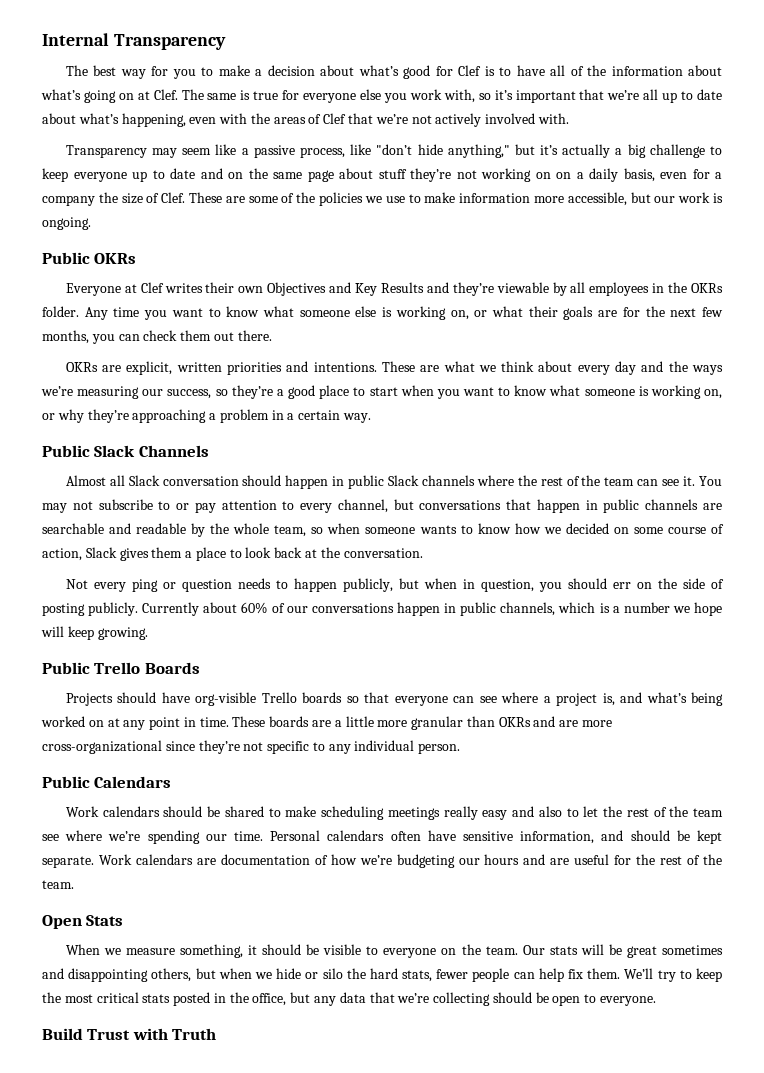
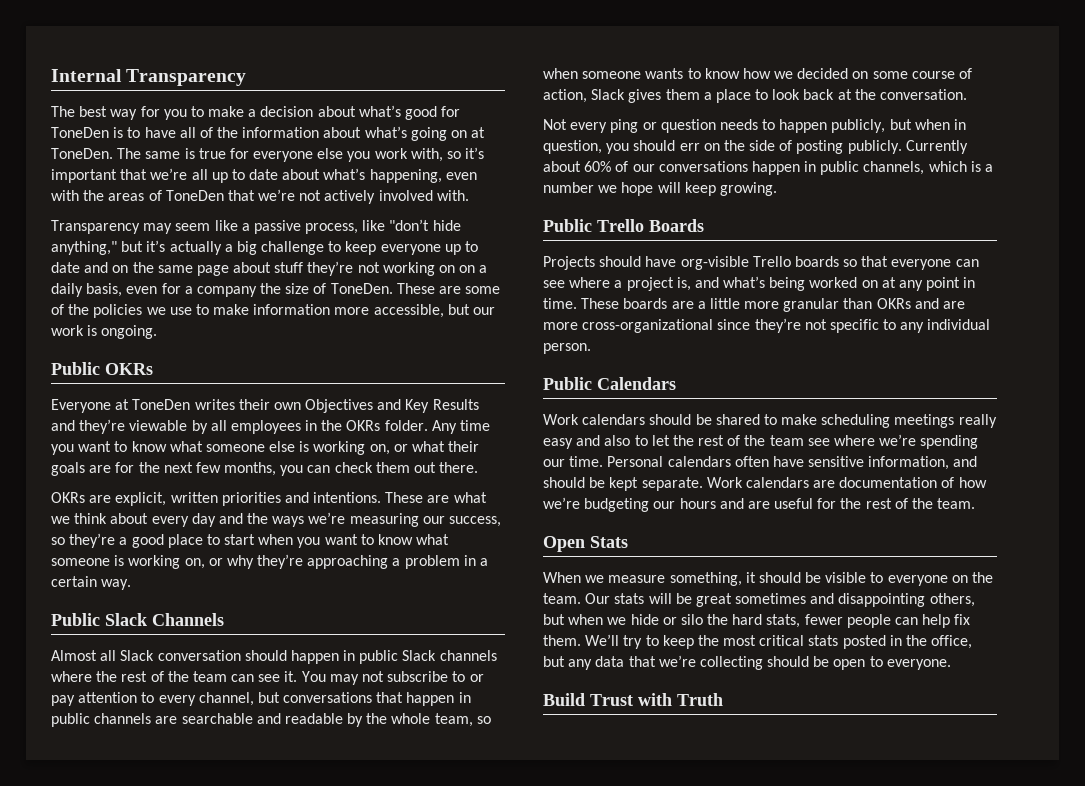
[458,65,482,76] Clef -> [51,127,109,138] ToneDen
[153,89,178,100] Clef. -> [51,148,113,159] ToneDen.
[323,113,347,124] Clef -> [165,190,224,201] ToneDen
[161,192,186,203] Clef. -> [330,283,393,294] ToneDen.
[140,282,164,293] Clef -> [132,399,191,410] ToneDen

